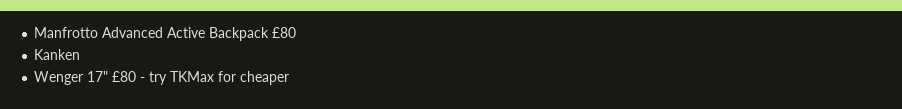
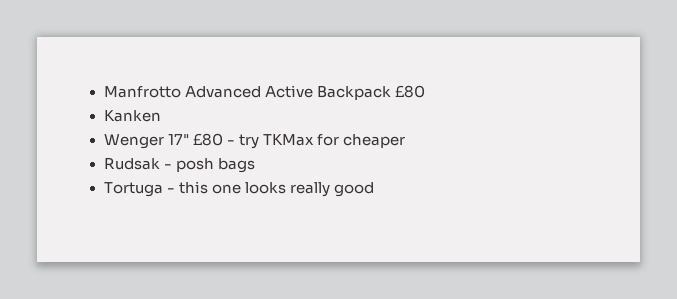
(290, 78) none -> [103,158,255,173] [103,181,374,197] // Rudsak - posh bags // Tortuga - this one looks really good

